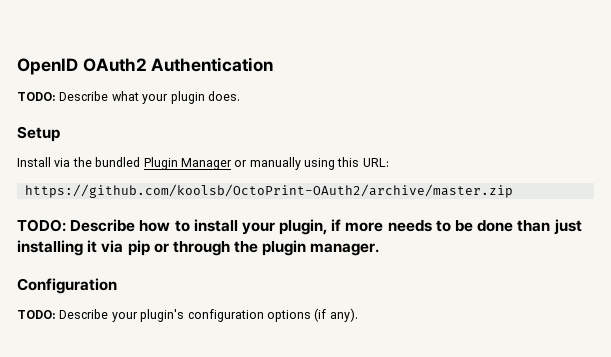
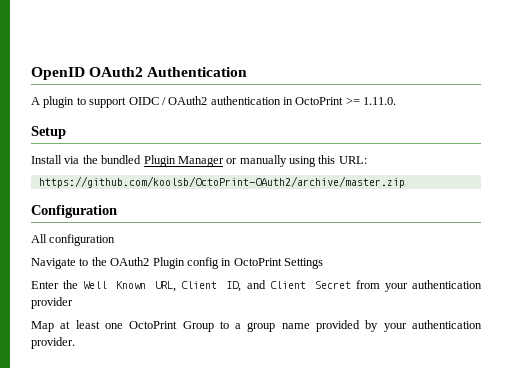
[17,91,240,104] TODO: Describe what your plugin does. -> [31,96,397,108] A plugin to support OIDC / OAuth2 authentication in OctoPrint >= 1.11.0.
[17,219,582,235] [17,240,380,256] [17,278,117,294] [17,308,358,322] TODO: Describe how to install your plugin, if more needs to be done than just installing it via pip or through the plugin manager. // Configuration // TODO: Describe your plugin's configuration options (if any). -> [31,205,117,218] [31,234,116,246] [31,257,323,269] [31,280,483,292] [31,297,73,309] [31,320,483,332] [31,337,75,349] Configuration // All configuration // Navigate to the OAuth2 Plugin config in OctoPrint Settings // Enter the Well Known URL, Client ID, and Client Secret from your authentication provider // Map at least one OctoPrint Group to a group name provided by your authentication provider.

